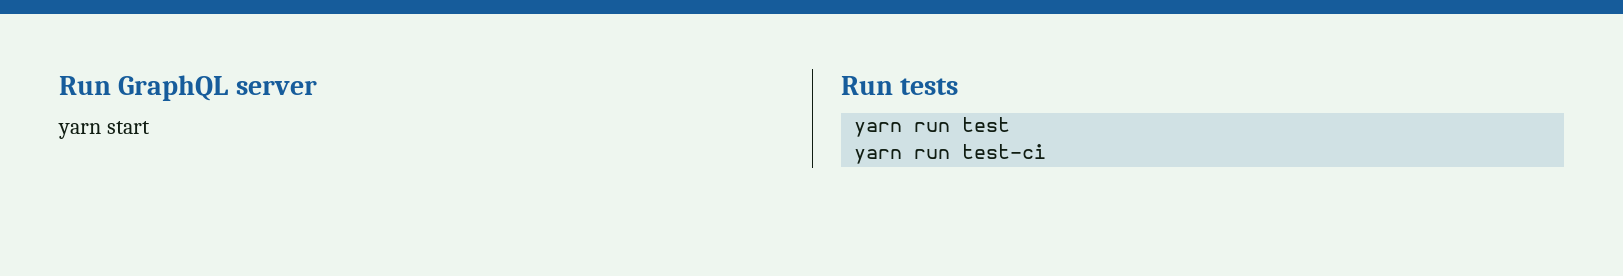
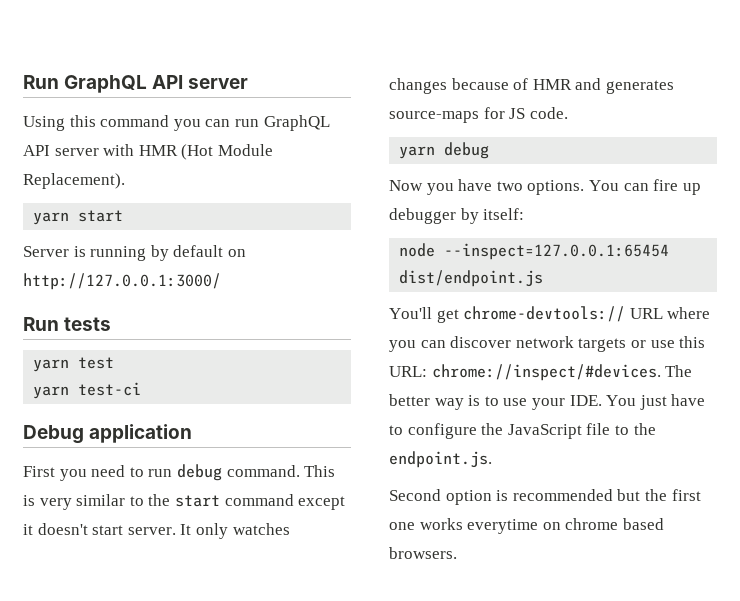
(229, 88) none -> [152,75,184,89] API
[58,121,150,139] yarn start -> [23,115,330,131] [23,144,273,160] [23,173,125,189] [33,210,124,225] [23,245,246,261] [23,273,221,290] Using this command you can run GraphQL API server with HMR (Hot Module Replacement). // yarn start // Server is running by default on http://127.0.0.1:3000/
[914,122,951,132] run -> (70, 365) none
[914,144,1047,159] run test-ci -> [78,382,142,396] [23,424,193,444] [23,464,336,481] [23,494,346,510] [23,523,290,539] [389,78,674,94] [389,107,568,123] [399,142,490,159] [389,179,701,195] [389,208,525,224] [399,243,670,260] [399,270,544,287] [389,306,711,323] [389,336,706,352] [389,364,693,381] [389,394,706,410] [389,423,656,439] [389,451,492,468] [389,489,701,505] [389,518,664,534] [389,547,457,559] test-ci // Debug application // First you need to run debug command. This is very similar to the start command except it doesn't start server. It only watches changes because of HMR and generates source-maps for JS code. // yarn debug // Now you have two options. You can fire up debugger by itself: // node --inspect=127.0.0.1:65454 dist/endpoint.js // You'll get chrome-devtools:// URL where you can discover network targets or use this URL: chrome://inspect/#devices. The better way is to use your IDE. You just have to configure the JavaScript file to the endpoint.js. // Second option is recommended but the first one works everytime on chrome based browsers.

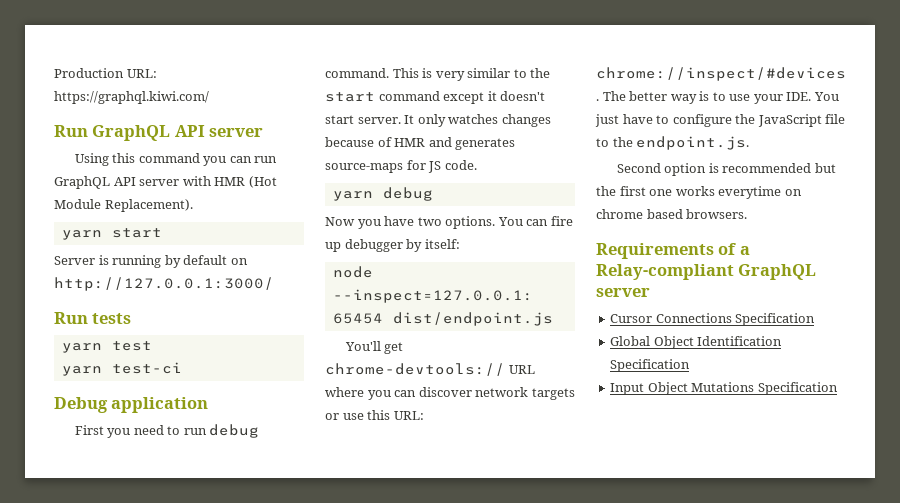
(23, 82) none -> [54,68,157,78] [54,91,209,104] Production URL: https://graphql.kiwi.com/ //
(457, 553) none -> [596,243,750,259] [596,264,817,280] [596,288,650,297] [610,313,816,326] [610,336,783,349] [610,359,691,372] [610,382,838,395] // Requirements of a Relay-compliant GraphQL server // Cursor Connections Specification // Global Object Identification Specification // Input Object Mutations Specification

